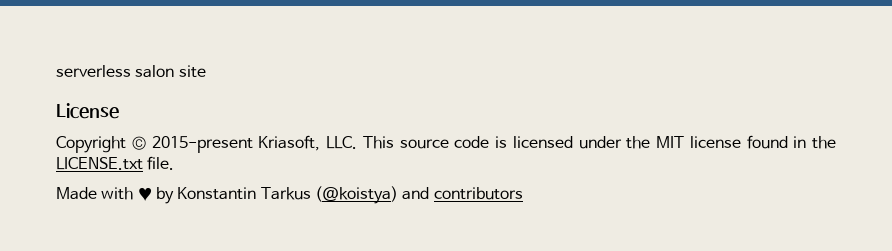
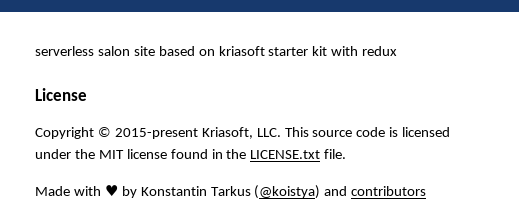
(206, 71) none -> [158,46,398,56] based on kriasoft starter kit with redux

